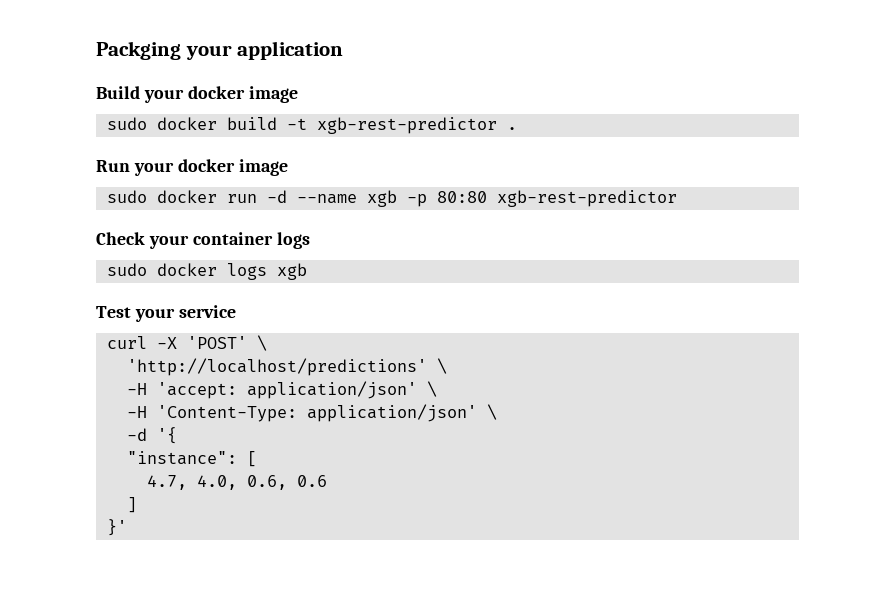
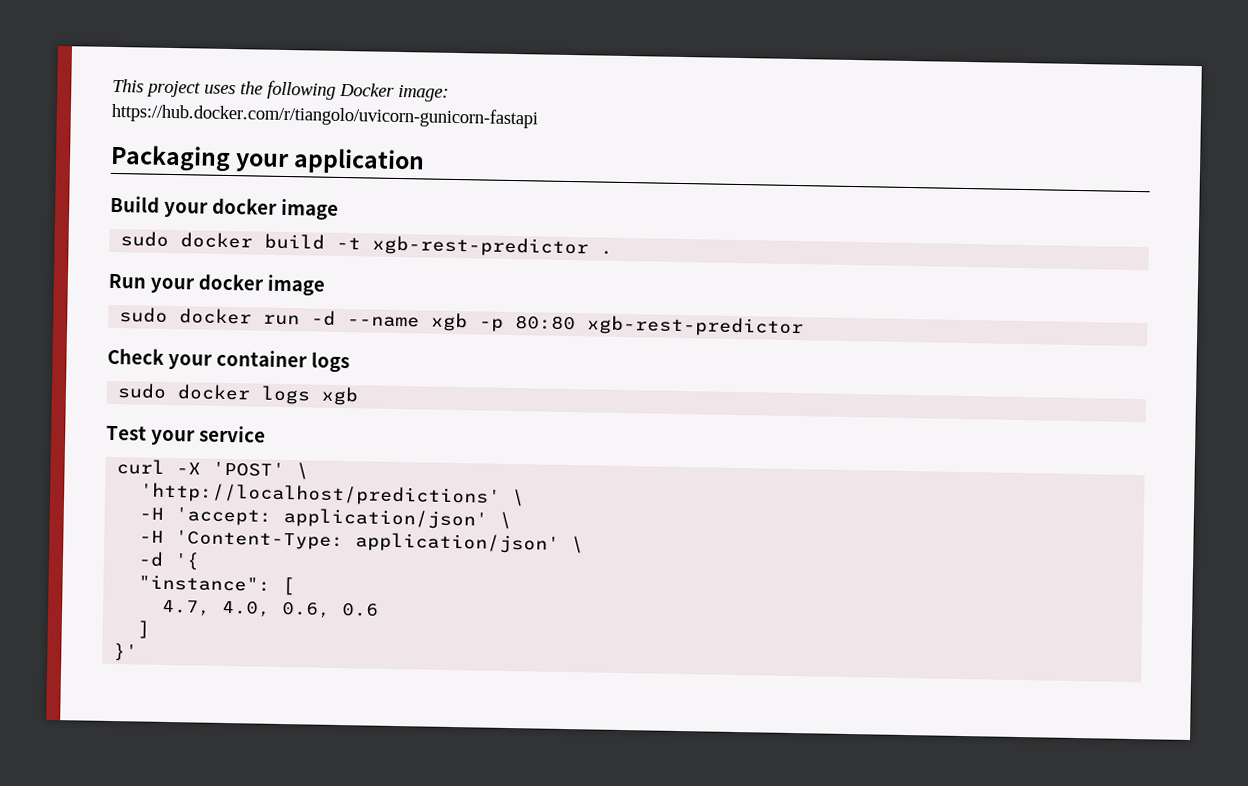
[96,41,181,60] Packging -> [112,78,449,102] [111,102,538,129] [110,144,231,173] This project uses the following Docker image: // https://hub.docker.com/r/tiangolo/uvicorn-gunicorn-fastapi // Packaging

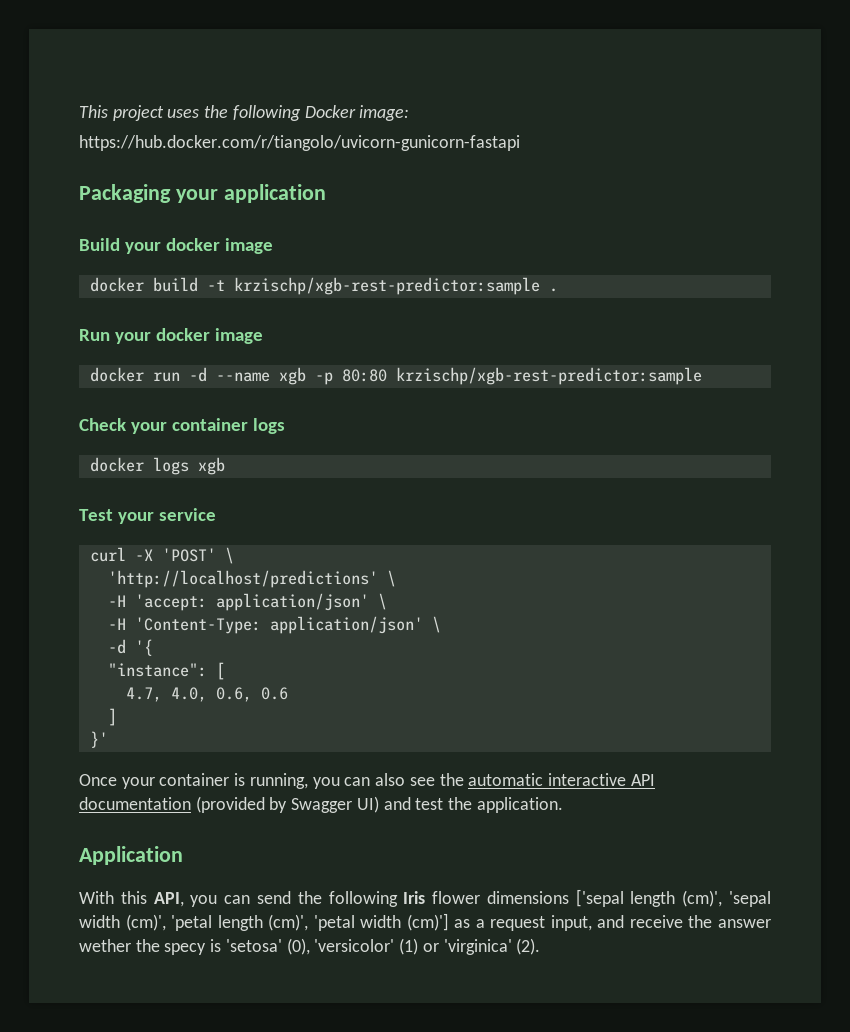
[120,231,170,247] sudo -> (274, 246) none
[372,235,590,258] xgb-rest-predictor -> [233,277,540,295] krzischp/xgb-rest-predictor:sample
[119,307,169,323] sudo -> (264, 336) none
[587,315,805,338] xgb-rest-predictor -> [395,367,702,385] krzischp/xgb-rest-predictor:sample
[117,383,168,399] sudo -> (286, 426) none
(139, 652) none -> [79,773,655,789] [79,796,563,813] [79,846,183,865] [79,889,772,907] [79,913,771,931] [79,938,541,955] // Once your container is running, you can also see the automatic interactive API documentation (provided by Swagger UI) and test the application. // Application // With this API, you can send the following Iris flower dimensions ['sepal length (cm)', 'sepal width (cm)', 'petal length (cm)', 'petal width (cm)'] as a request input, and receive the answer wether the specy is 'setosa' (0), 'versicolor' (1) or 'virginica' (2).

